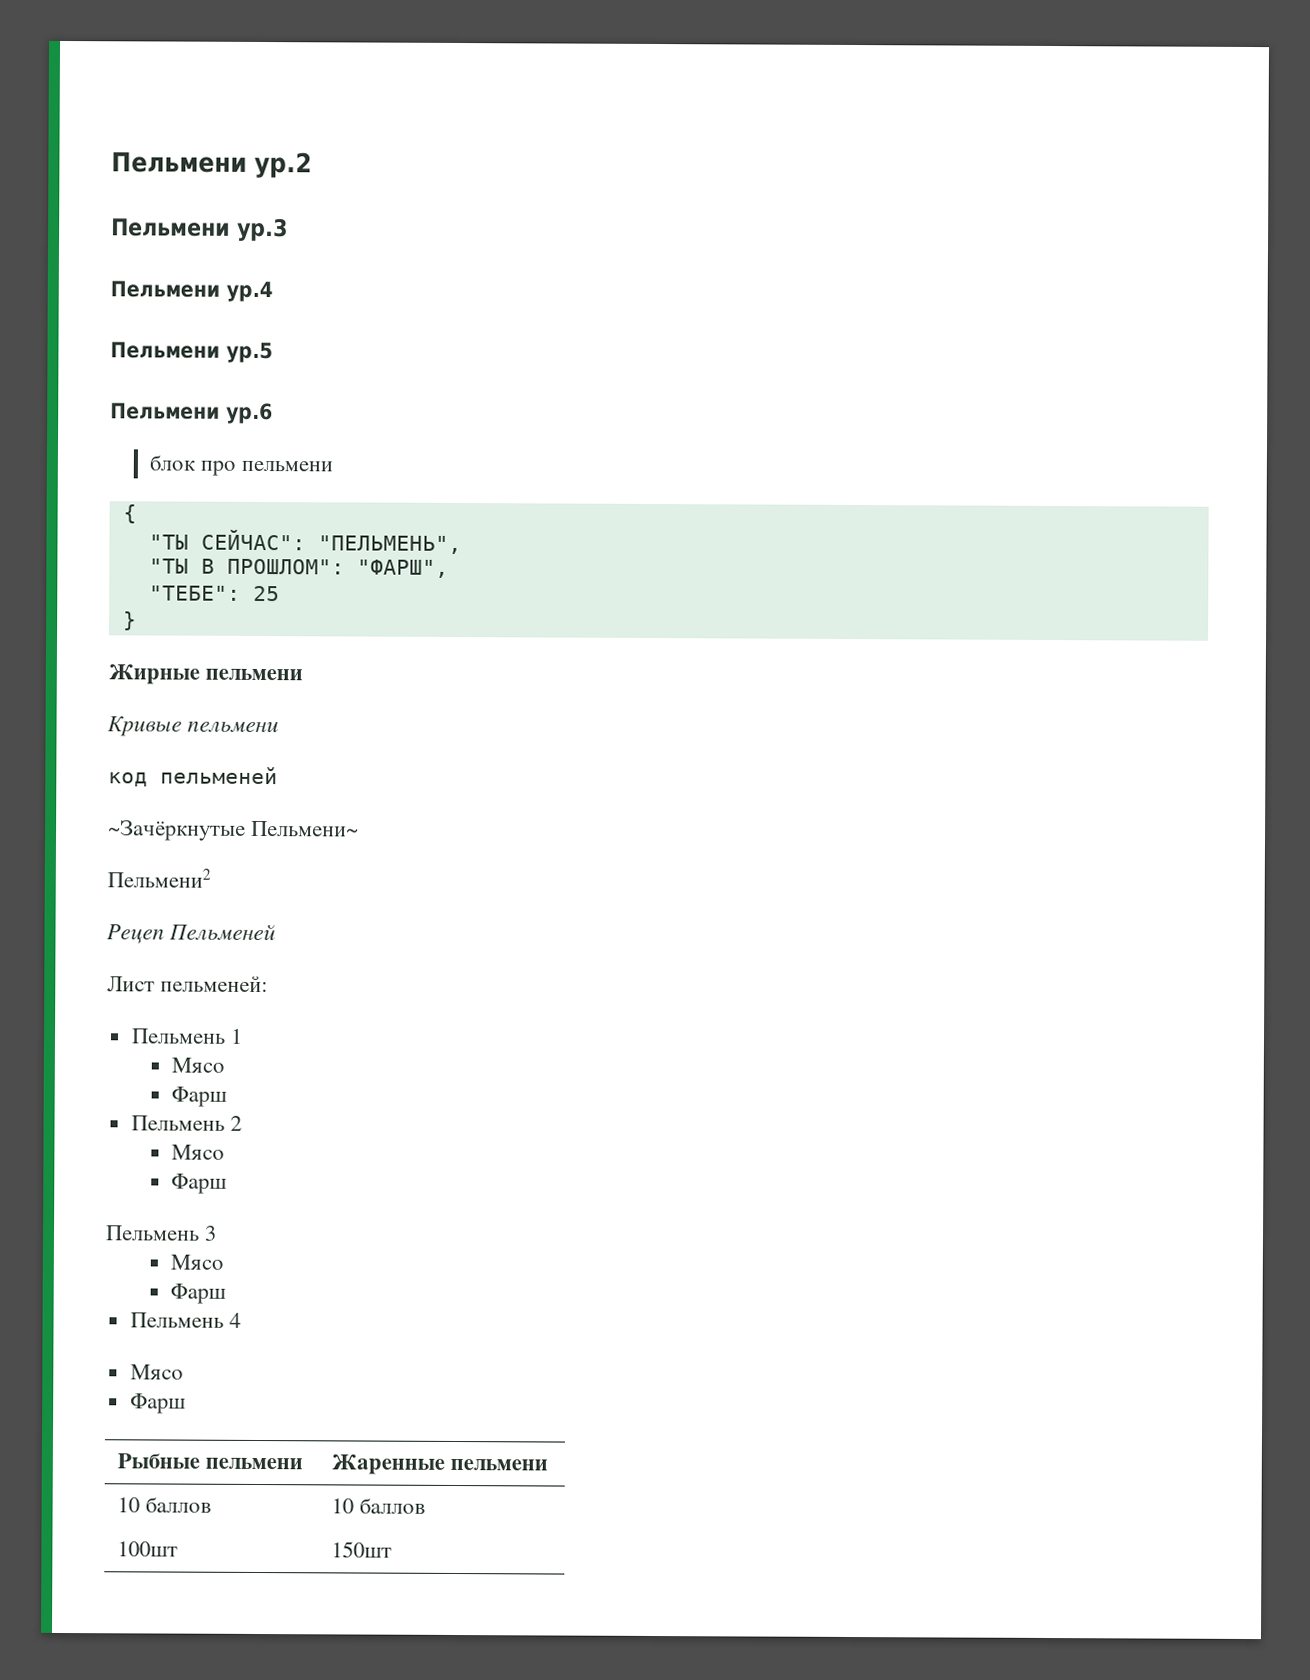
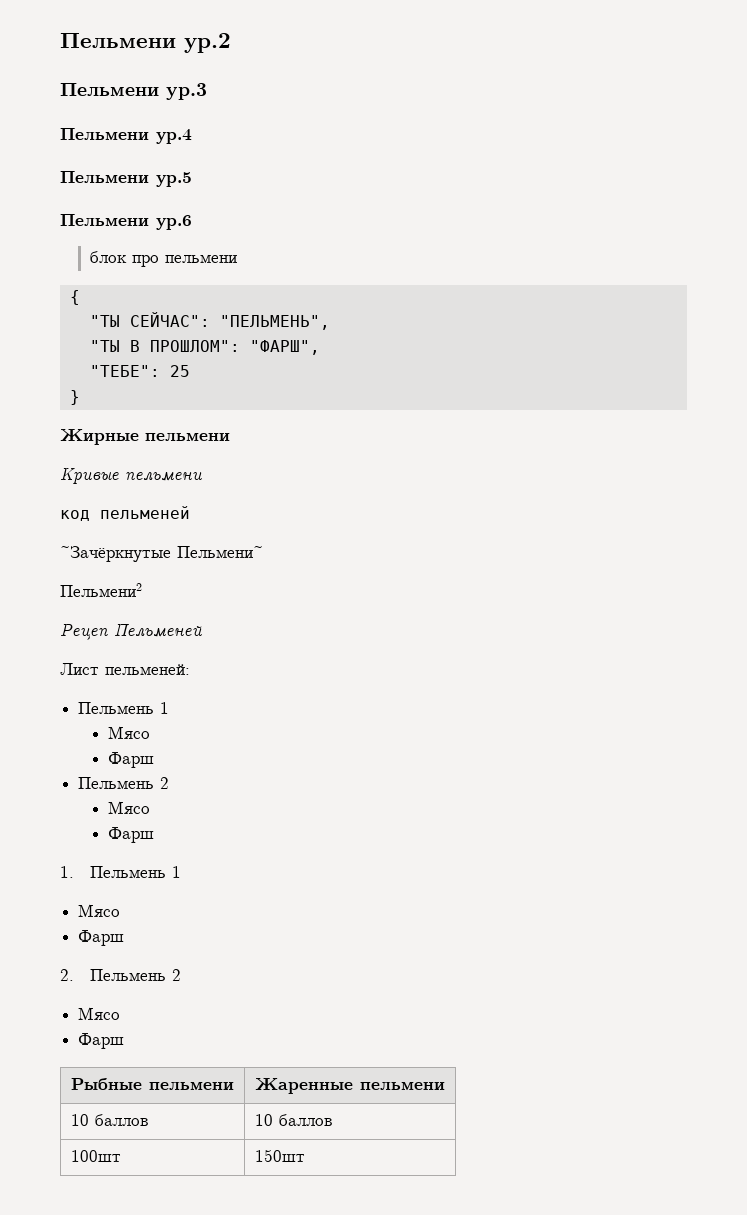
[105,1225,218,1241] [169,1254,224,1270] [169,1283,226,1304] [129,1312,241,1328] Пельмень 3 // Мясо // Фарш // Пельмень 4 -> [60,866,181,878] [78,904,121,917] [78,930,125,946] [60,969,181,981] 1. Пельмень 1 // Мясо // Фарш // 2. Пельмень 2

